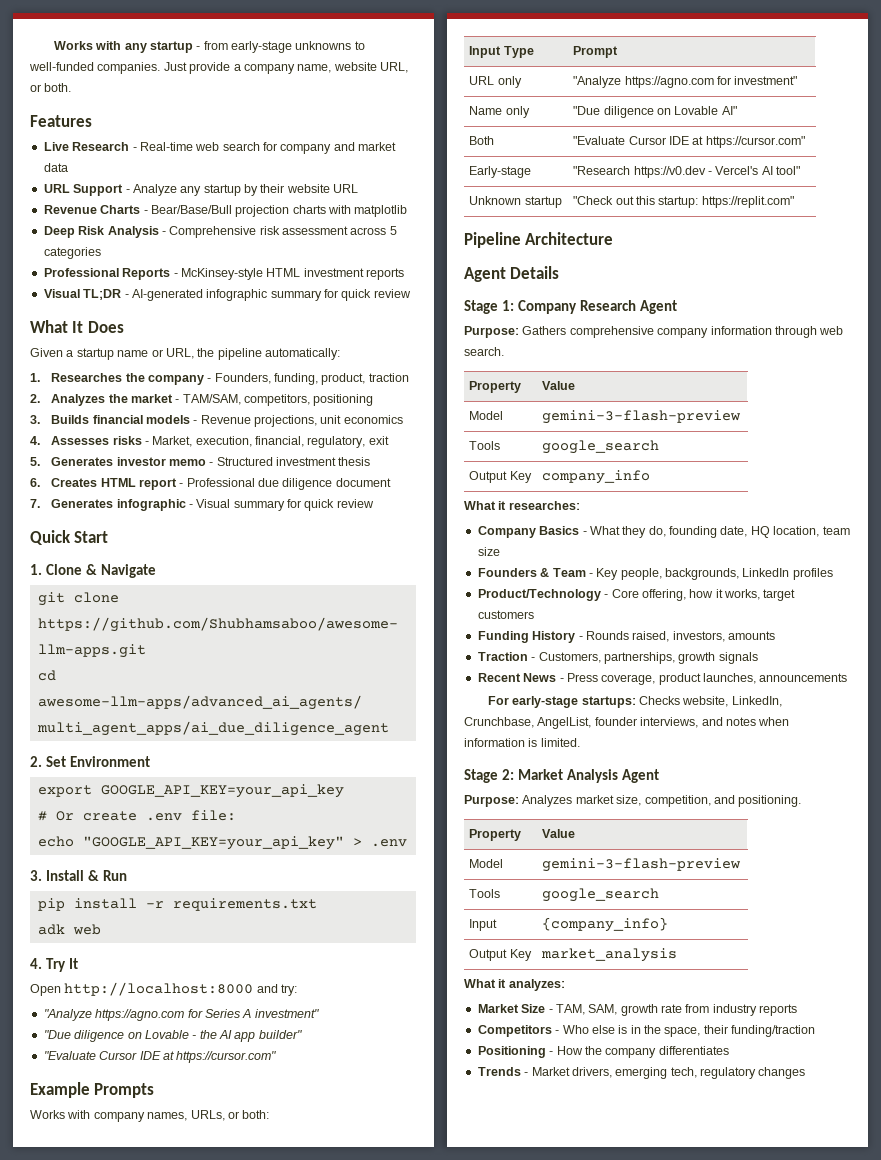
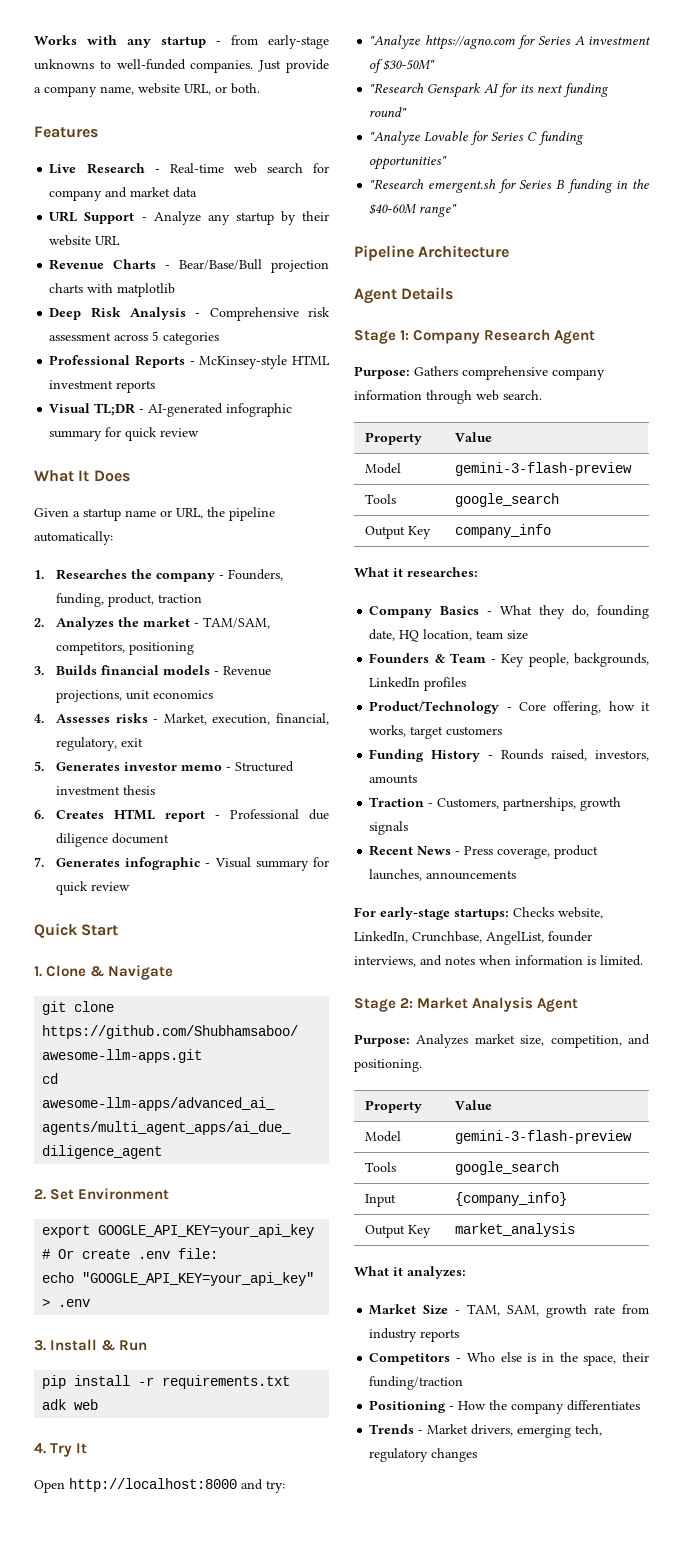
[254,1009,319,1018] [43,1030,302,1042] [43,1051,277,1063] [30,1082,155,1098] [30,1110,270,1122] [469,46,534,58] [573,46,619,58] [469,76,522,88] [573,76,798,88] [469,106,530,118] [573,106,737,118] [469,136,495,145] [573,136,805,148] [469,166,532,178] [573,166,801,178] [469,196,562,208] [573,196,794,208] investment" // "Due diligence on Lovable - the AI app builder" // "Evaluate Cursor IDE at https://cursor.com" // Example Prompts // Works with company names, URLs, or both: // Input Type | Prompt // URL only | "Analyze https://agno.com for investment" // Name only | "Due diligence on Lovable AI" // Both | "Evaluate Cursor IDE at https://cursor.com" // Early-stage | "Research https://v0.dev - Vercel's AI tool" // Unknown startup | "Check out this startup: https://replit.com" -> [588,36,651,45] [369,59,436,73] [369,83,610,98] [369,107,408,117] [369,131,585,145] [369,156,448,170] [369,179,649,193] [369,204,458,217] investment of $30-50M" // "Research Genspark AI for its next funding round" // "Analyze Lovable for Series C funding opportunities" // "Research emergent.sh for Series B funding in the $40-60M range"

